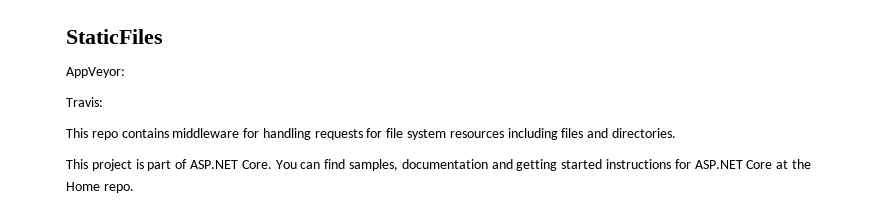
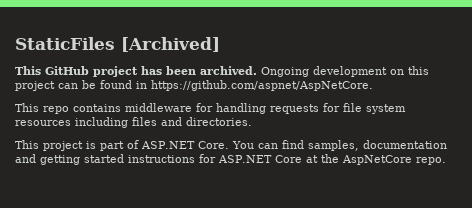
[66,67,125,78] [66,97,103,107] // AppVeyor: // Travis: -> [121,37,220,52] [15,66,429,77] [15,80,373,91] [Archived] // This GitHub project has been archived. Ongoing development on this project can be found in https://github.com/aspnet/AspNetCore.
[66,182,100,191] Home -> [341,155,412,165] AspNetCore

